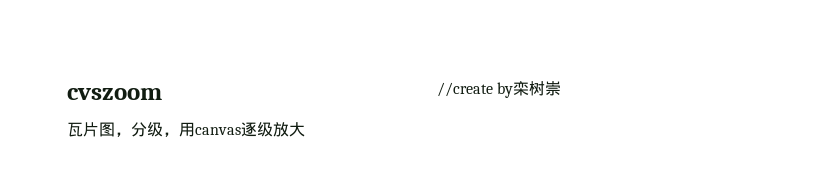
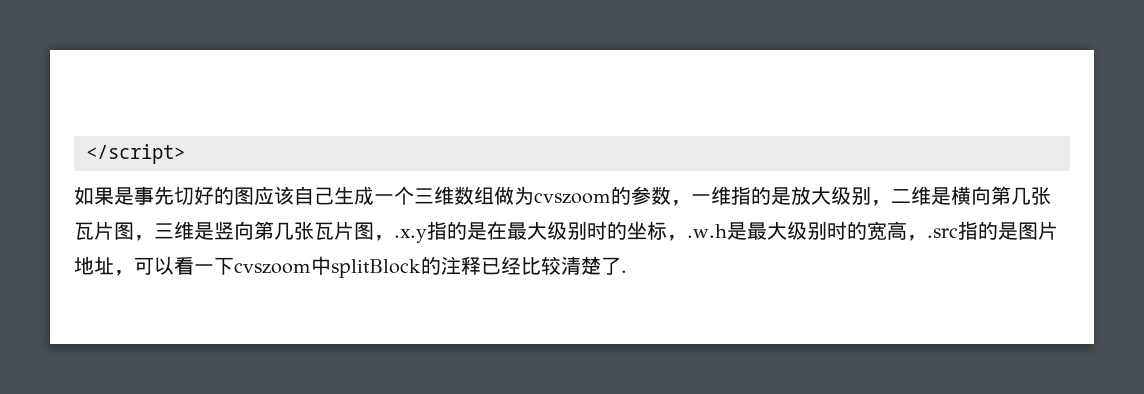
[67,88,162,100] [67,122,305,137] [437,81,562,98] cvszoom // 瓦片图，分级，用canvas逐级放大 // //create by栾树崇 -> [86,144,185,164] [74,186,1051,206] [74,221,1058,243] [74,256,627,278] </script> // 如果是事先切好的图应该自己生成一个三维数组做为cvszoom的参数，一维指的是放大级别，二维是横向第几张瓦片图，三维是竖向第几张瓦片图，.x.y指的是在最大级别时的坐标，.w.h是最大级别时的宽高，.src指的是图片地址，可以看一下cvszoom中splitBlock的注释已经比较清楚了.

